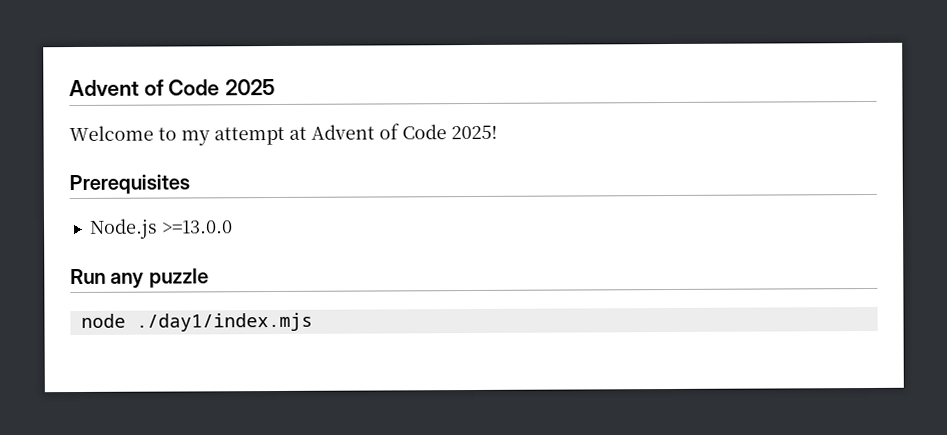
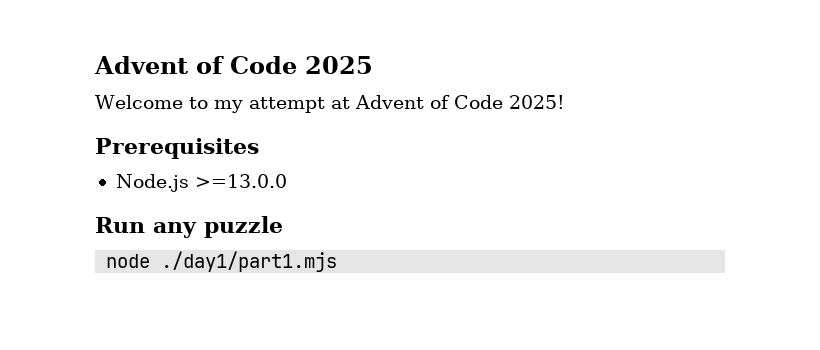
[135,312,313,332] ./day1/index.mjs -> [161,251,338,272] ./day1/part1.mjs

